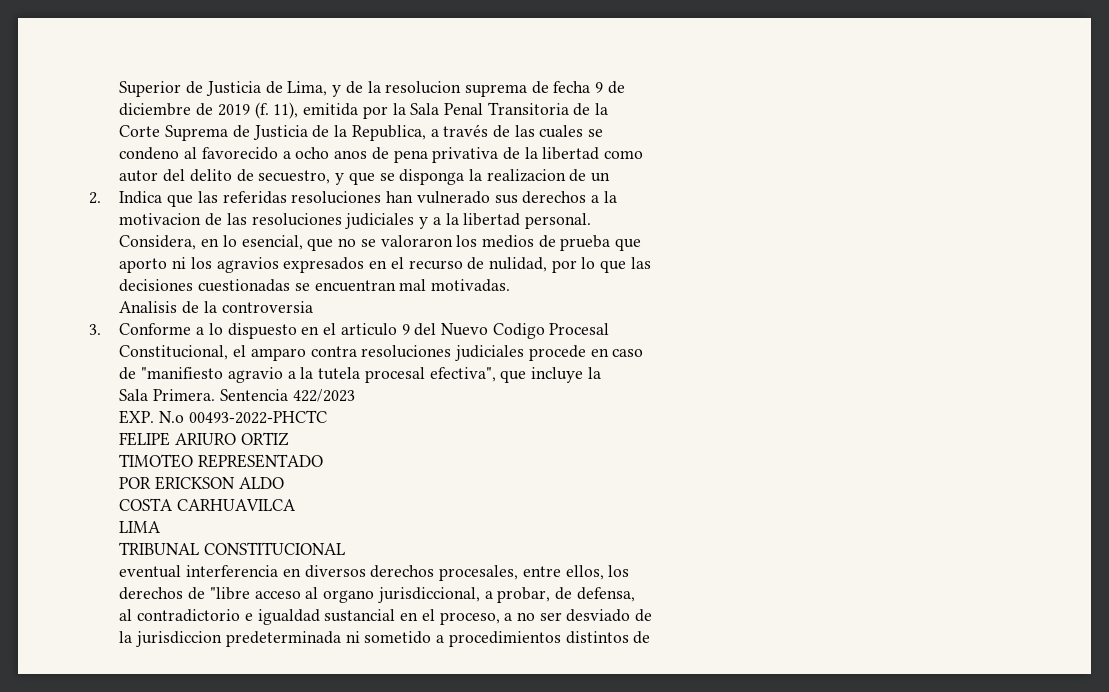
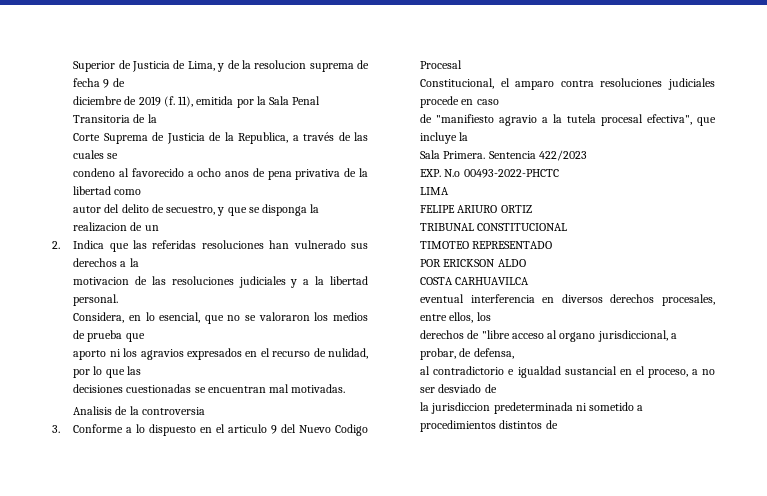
(327, 417) none -> [420,187,450,195] // LIMA
(289, 439) none -> [420,223,568,231] // TRIBUNAL CONSTITUCIONAL
[119,521,162,533] [119,542,346,555] // LIMA // TRIBUNAL CONSTITUCIONAL -> (530, 281) none

